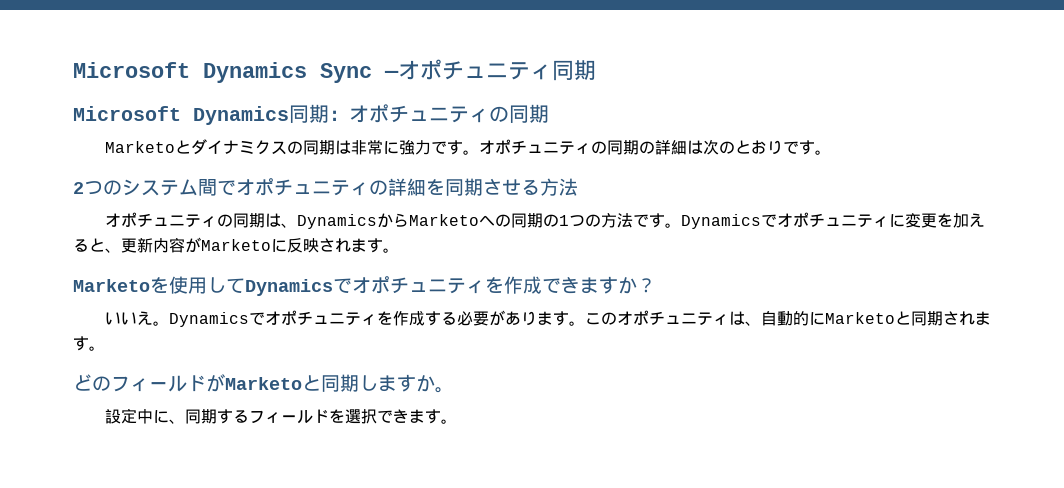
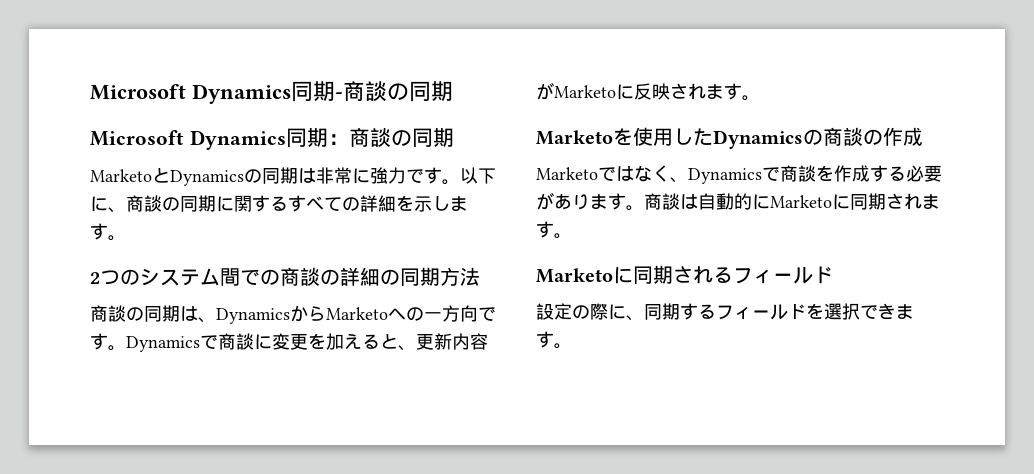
[73,59,552,83] Microsoft Dynamics Sync —オポチュニティ -> [90,81,409,104] Microsoft Dynamics同期-商談の
[349,104,489,123] オポチュニティ -> [348,127,391,147] 商談
[190,139,287,155] ダイナミクス -> [170,170,244,186] Dynamics
[478,139,799,155] オポチュニティの同期の詳細は次のとおりで -> [460,167,496,184] [90,195,468,213] 以下に、商談の同期に関するすべての詳細を示しま
[236,178,578,196] [104,212,217,227] オポチュニティの詳細を同期させる方法 // オポチュニティ -> [260,267,480,286] [90,305,126,322] の商談の詳細の同期方法 // 商談
[510,212,889,229] 同期の1つの方法です。Dynamicsでオポチュニティ -> [424,305,496,322] [90,333,254,352] 一方向です。Dynamicsで商談
[226,276,656,296] [104,310,377,327] てDynamicsでオポチュニティを作成できますか？ // いいえ。Dynamicsでオポチュニティ -> [693,127,923,149] [536,165,816,184] たDynamicsの商談の作成 // Marketoではなく、Dynamicsで商談
[584,310,761,326] このオポチュニティは、 -> [644,193,698,210] 商談は
[894,311,911,325] と -> [832,194,850,210] に
[73,374,454,393] どのフィールドがMarketoと同期しますか。 -> [536,265,833,284] Marketoに同期されるフィールド
[136,409,153,424] 中 -> [572,303,608,320] の際

